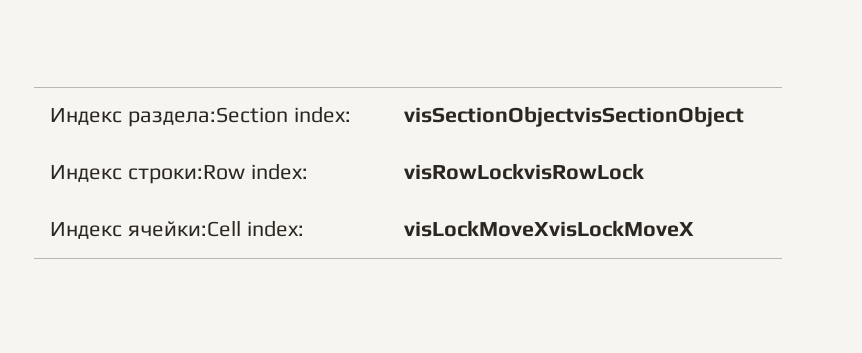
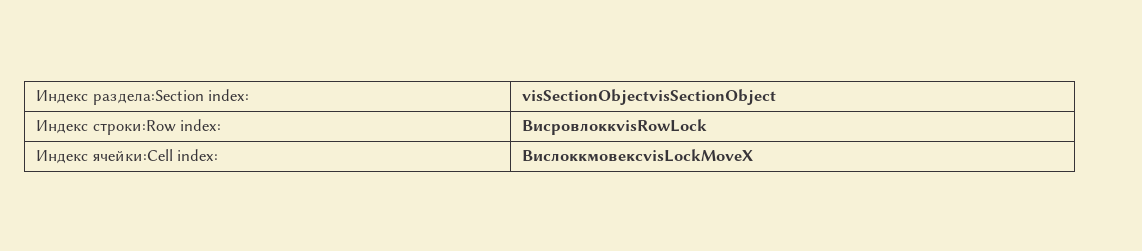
[403,163,644,180] visRowLockvisRowLock -> [522,119,708,135] ВисровлоккvisRowLock
[403,220,694,237] visLockMoveXvisLockMoveX -> [522,149,754,162] ВислоккмовексvisLockMoveX

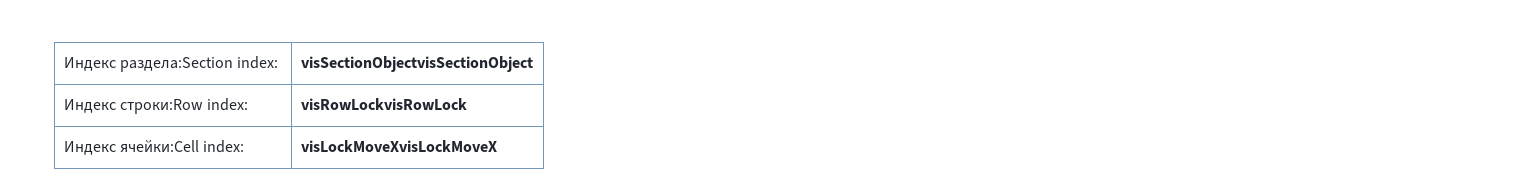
[522,119,708,135] ВисровлоккvisRowLock -> [300,98,467,110] visRowLockvisRowLock
[522,149,754,162] ВислоккмовексvisLockMoveX -> [300,140,497,152] visLockMoveXvisLockMoveX

